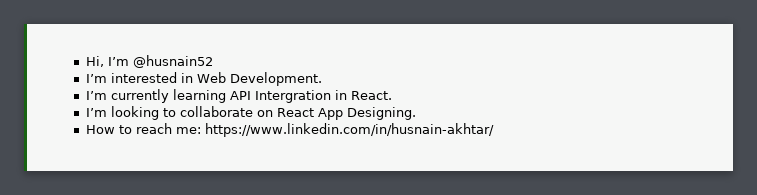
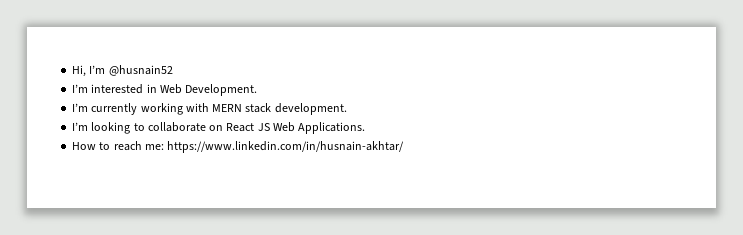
[172,89,392,103] learning API Intergration in React. -> [140,103,347,115] working with MERN stack development.
[317,107,416,120] App Designing. -> [257,122,366,134] JS Web Applications.

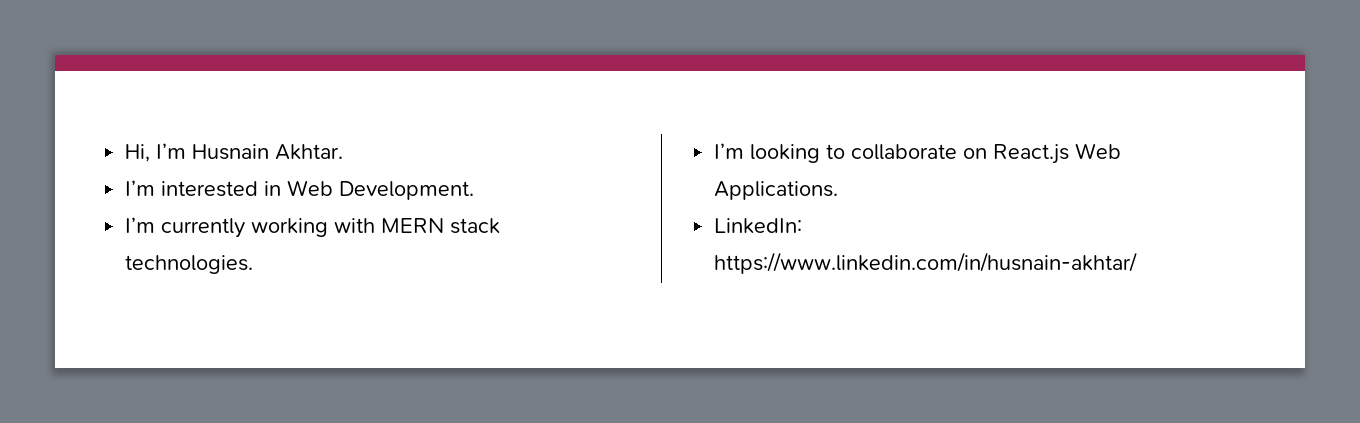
[108,65,173,76] @husnain52 -> [192,144,344,160] Husnain Akhtar.
[274,103,347,115] development. -> [125,255,254,274] technologies.
[226,123,270,132] React JS -> [993,144,1070,164] React.js
[72,141,164,151] How to reach me: -> [714,218,803,234] LinkedIn:

